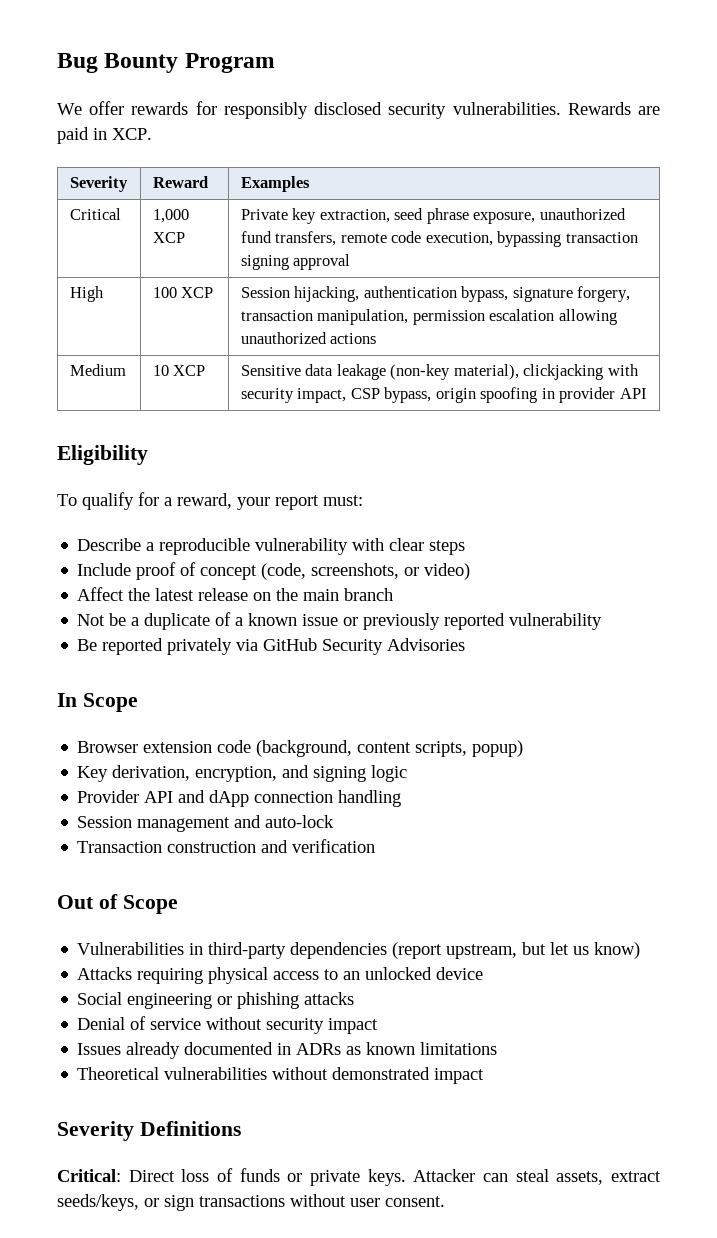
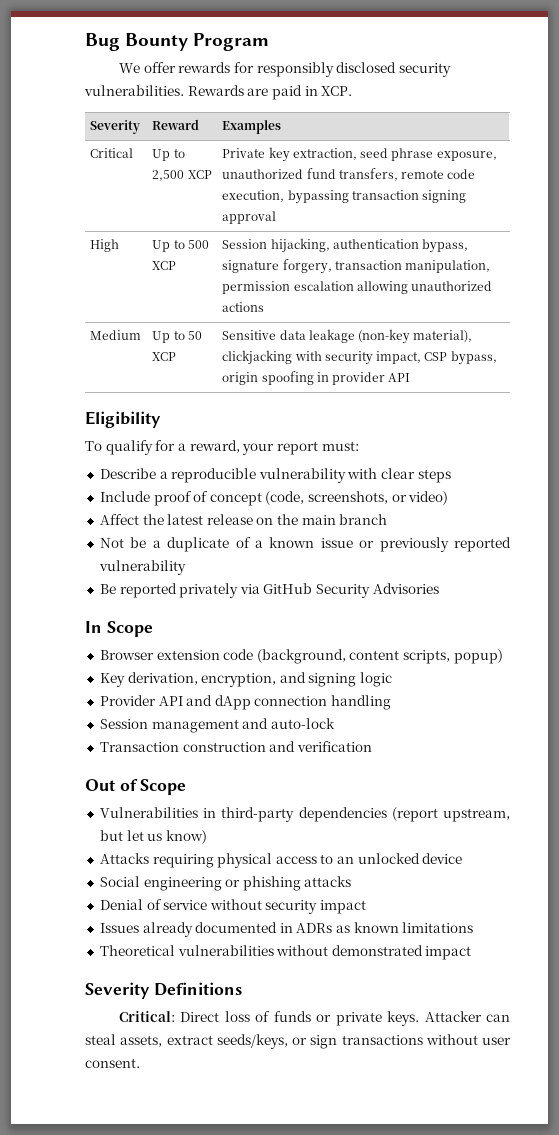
[152,209,189,223] 1,000 -> [152,149,185,161] [152,170,185,181] Up to 2,500
[152,287,177,298] 100 -> [152,240,209,252] Up to 500
[152,365,169,376] 10 -> [152,331,202,343] Up to 50

